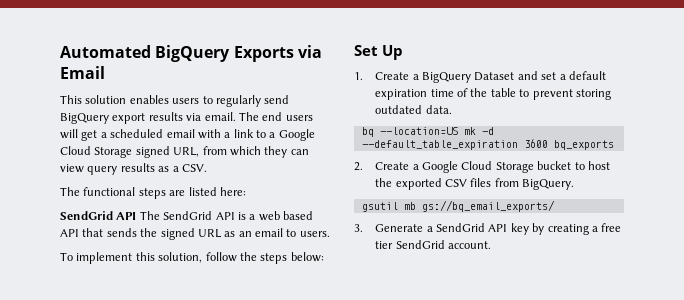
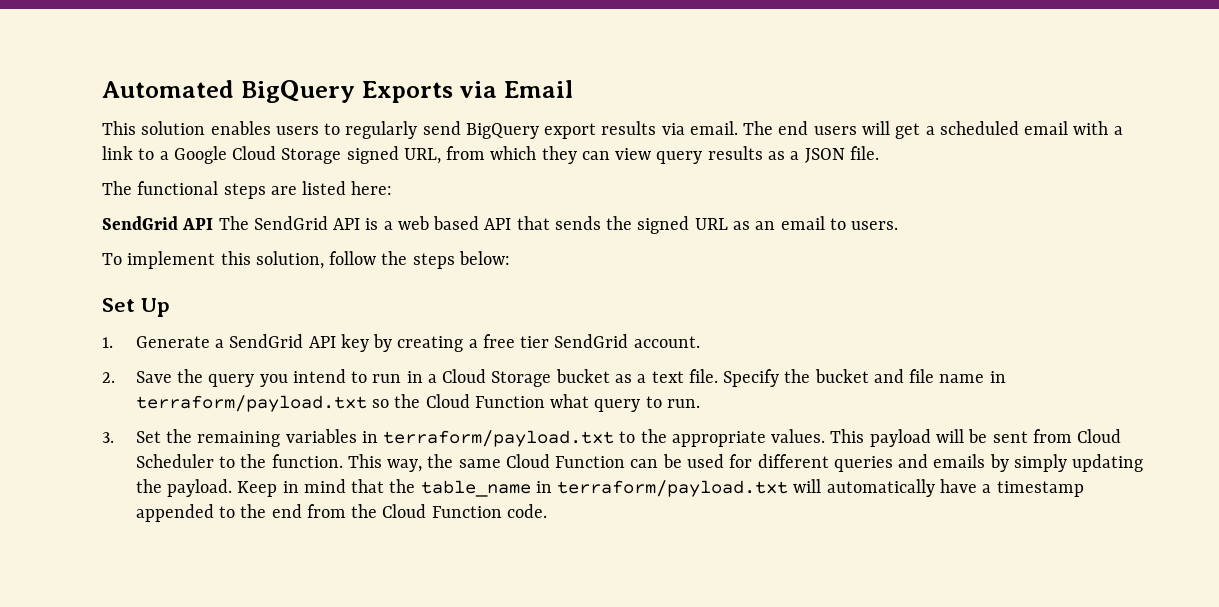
[181,164,207,172] CSV. -> [804,146,879,163] JSON file.
[375,71,606,83] [375,88,611,100] [375,105,452,114] [361,127,494,137] [361,139,614,150] [354,161,610,173] [375,178,575,190] [361,200,555,212] [354,224,363,232] Create a BigQuery Dataset and set a default expiration time of the table to prevent storing outdated data. // bq --location=US mk -d --default_table_expiration 3600 bq_exports // 2. Create a Google Cloud Storage bucket to host the exported CSV files from BigQuery. // gsutil mb gs://bq_email_exports/ // 3. -> (113, 342) none
(492, 245) none -> [102,369,1006,387] [135,394,700,412] [102,429,1122,447] [135,454,1144,472] [135,479,1084,497] [135,504,547,522] // 2. Save the query you intend to run in a Cloud Storage bucket as a text file. Specify the bucket and file name in terraform/payload.txt so the Cloud Function what query to run. // 3. Set the remaining variables in terraform/payload.txt to the appropriate values. This payload will be sent from Cloud Scheduler to the function. This way, the same Cloud Function can be used for different queries and emails by simply updating the payload. Keep in mind that the table_name in terraform/payload.txt will automatically have a timestamp appended to the end from the Cloud Function code.

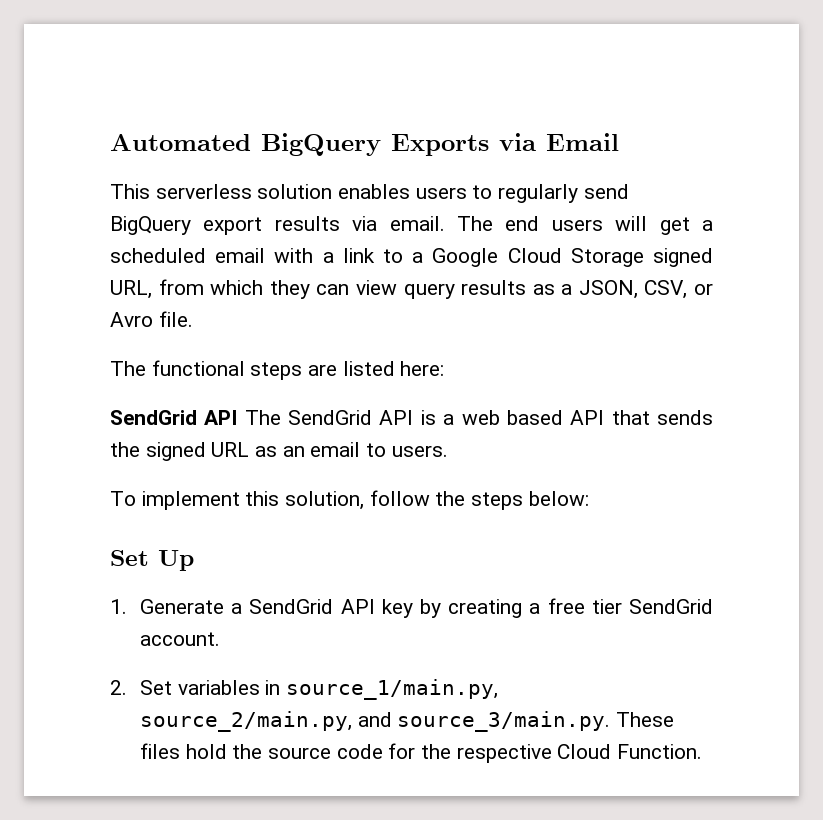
(136, 128) none -> [155,184,252,199] serverless
[804,148,845,163] JSON -> [578,280,713,299] [110,312,153,327] JSON, CSV, or Avro
[135,369,1006,387] [135,394,700,412] [102,429,1122,447] [135,454,1144,472] [135,479,1084,497] [135,504,547,522] Save the query you intend to run in a Cloud Storage bucket as a text file. Specify the bucket and file name in terraform/payload.txt so the Cloud Function what query to run. // 3. Set the remaining variables in terraform/payload.txt to the appropriate values. This payload will be sent from Cloud Scheduler to the function. This way, the same Cloud Function can be used for different queries and emails by simply updating the payload. Keep in mind that the table_name in terraform/payload.txt will automatically have a timestamp appended to the end from the Cloud Function code. -> [139,679,498,700] [139,711,674,732] [139,743,702,763] Set variables in source_1/main.py, source_2/main.py, and source_3/main.py. These files hold the source code for the respective Cloud Function.

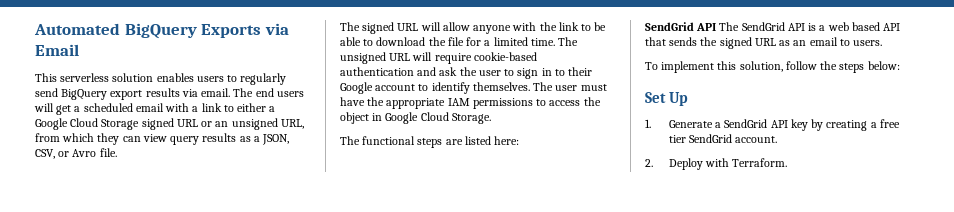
(403, 256) none -> [237,103,267,112] either
(713, 257) none -> [176,118,278,130] URL or an unsigned
(193, 319) none -> [340,22,607,34] [340,37,579,46] [340,52,537,64] [340,67,593,79] [340,82,607,94] [340,97,601,109] [340,112,491,124] // The signed URL will allow anyone with the link to be able to download the file for a limited time. The unsigned URL will require cookie-based authentication and ask the user to sign in to their Google account to identify themselves. The user must have the appropriate IAM permissions to access the object in Google Cloud Storage.
[139,679,498,700] [139,711,674,732] [139,743,702,763] Set variables in source_1/main.py, source_2/main.py, and source_3/main.py. These files hold the source code for the respective Cloud Function. -> [668,158,788,170] Deploy with Terraform.

